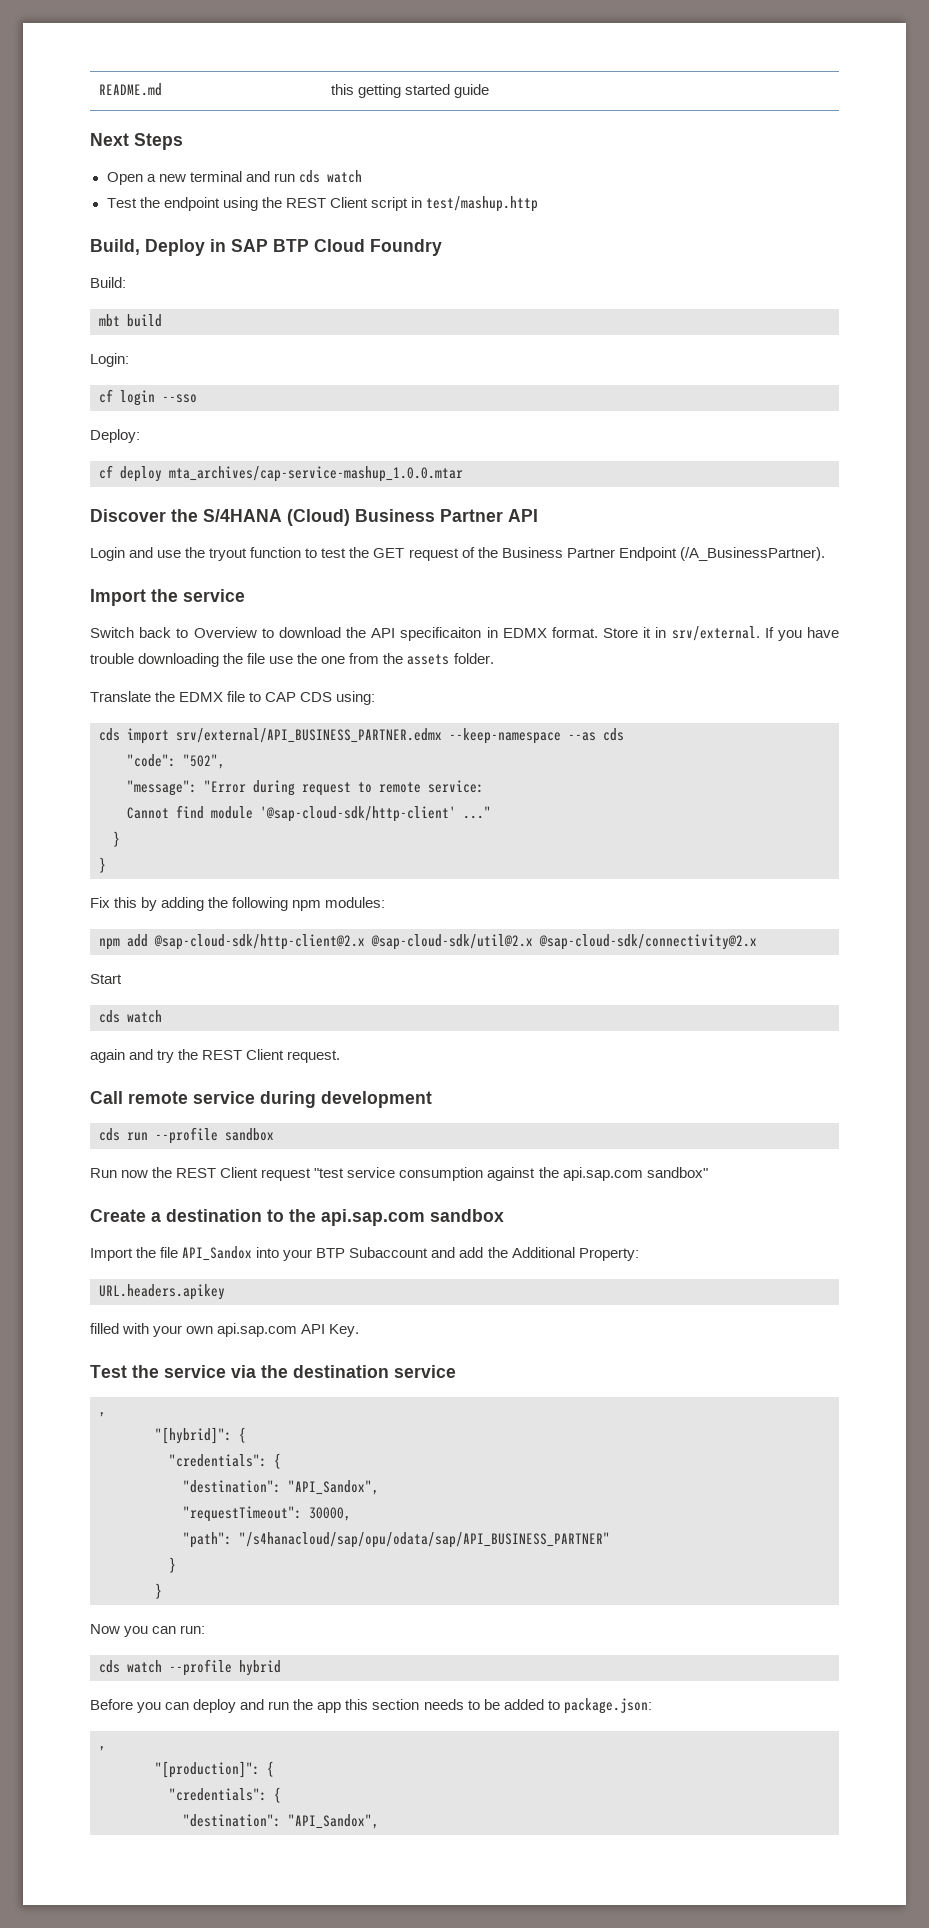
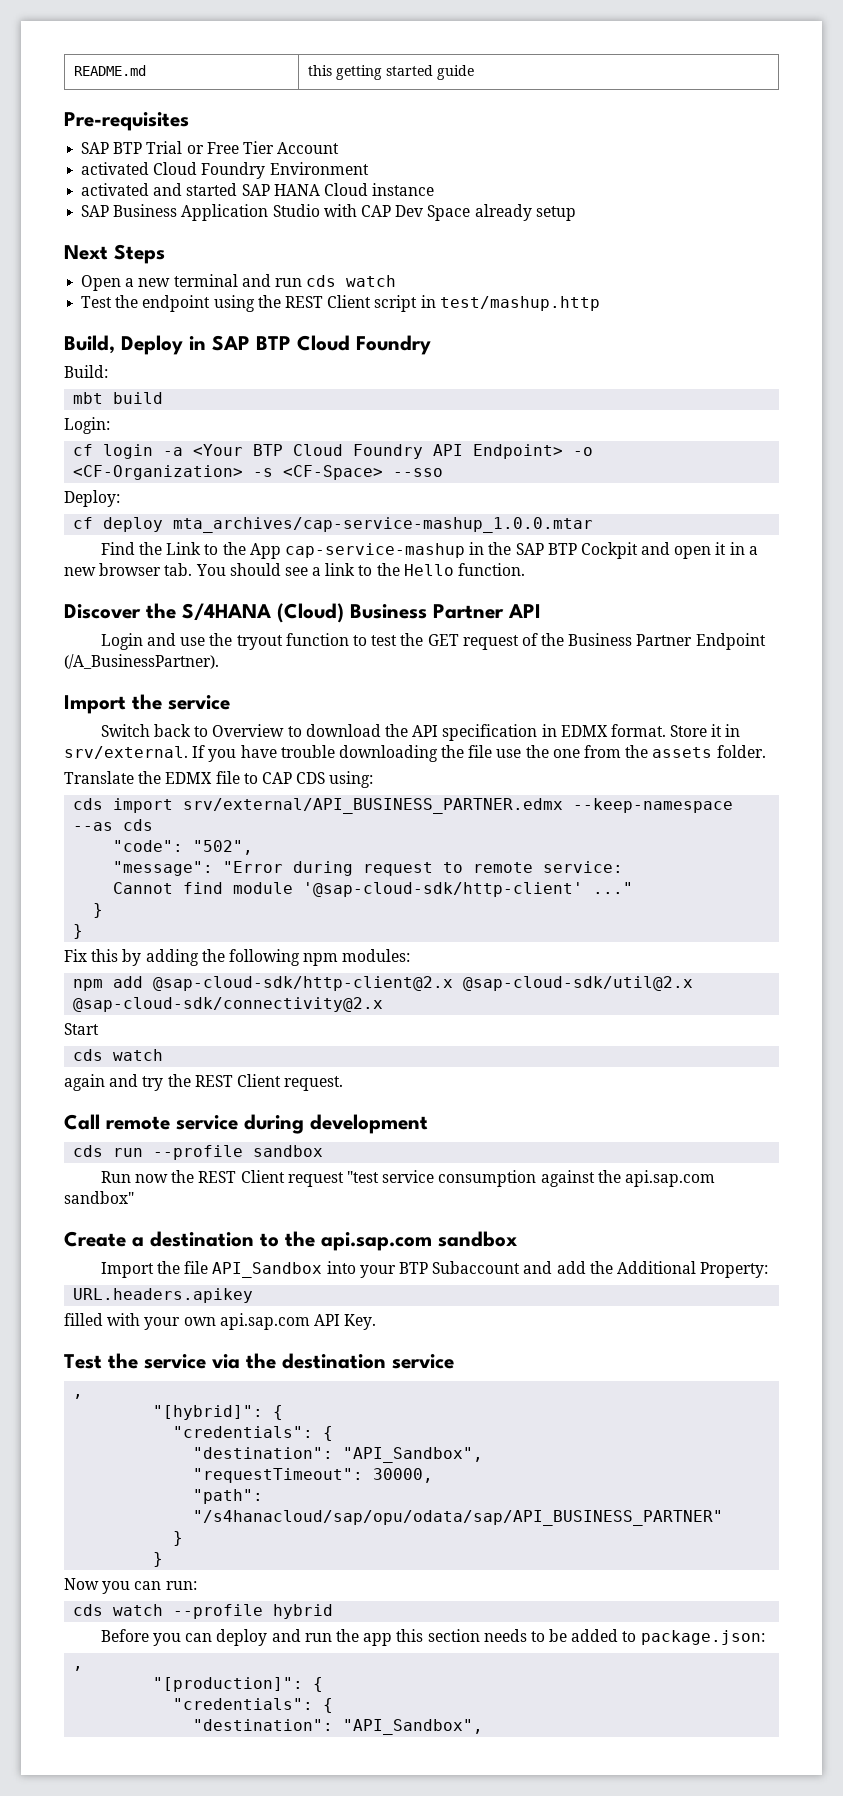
(489, 91) none -> [64,112,189,131] [81,141,340,154] [81,162,369,179] [81,183,435,196] [81,204,576,221] // Pre-requisites // SAP BTP Trial or Free Tier Account // activated Cloud Foundry Environment // activated and started SAP HANA Cloud instance // SAP Business Application Studio with CAP Dev Space already setup
(155, 398) none -> [163,444,594,459] [73,465,384,480] -a <Your BTP Cloud Foundry API Endpoint> -o <CF-Organization> -s <CF-Space>
(463, 474) none -> [100,542,758,559] [64,563,526,576] // Find the Link to the App cap-service-mashup in the SAP BTP Cockpit and open it in a new browser tab. You should see a link to the Hello function.
[400,627,482,641] specificaiton -> [442,724,538,741] specification
[182,1246,253,1261] API_Sandox -> [212,1262,323,1278] API_Sandbox
[288,1480,379,1495] "API_Sandox", -> [343,1447,484,1463] "API_Sandbox",
[288,1814,379,1829] "API_Sandox", -> [343,1719,484,1735] "API_Sandbox",

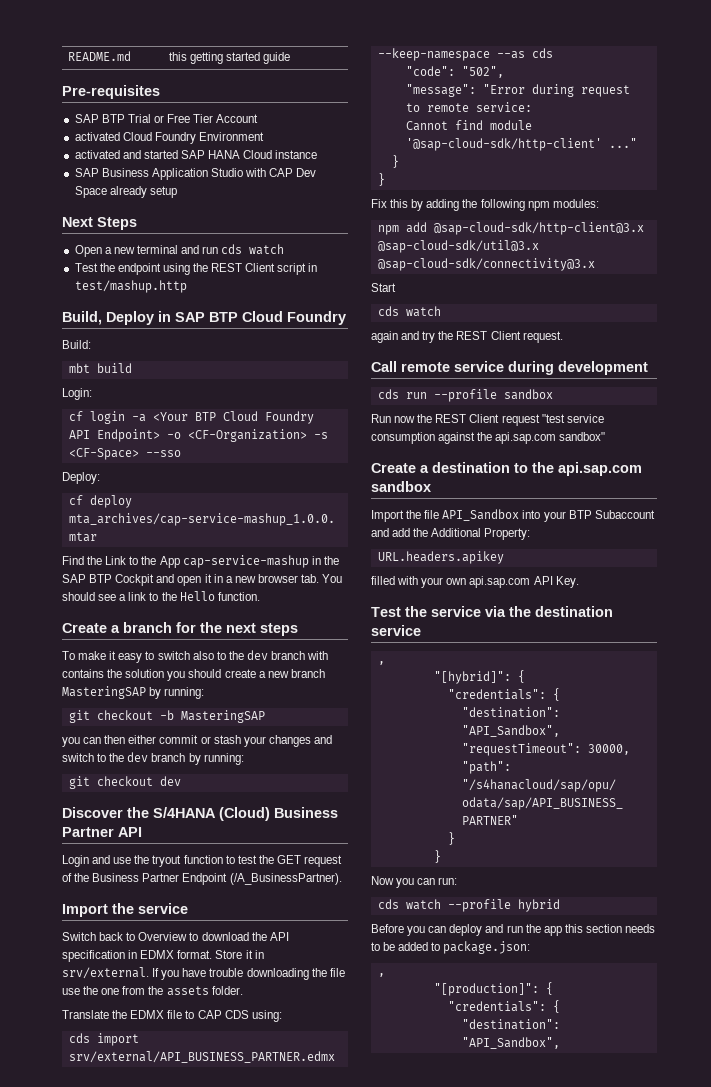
(526, 569) none -> [62,622,298,636] [62,650,329,663] [62,669,325,681] [62,686,205,699] [68,710,265,723] [62,735,332,747] [62,752,244,765] [68,776,181,789] // Create a branch for the next steps // To make it easy to switch also to the dev branch with contains the solution you should create a new branch MasteringSAP by running: // git checkout -b MasteringSAP // you can then either commit or stash your changes and switch to the dev branch by running: // git checkout dev
[153,976,694,991] [73,997,384,1012] @sap-cloud-sdk/http-client@2.x @sap-cloud-sdk/util@2.x @sap-cloud-sdk/connectivity@2.x -> [433,222,644,235] [377,240,539,253] [377,258,595,271] @sap-cloud-sdk/http-client@3.x @sap-cloud-sdk/util@3.x @sap-cloud-sdk/connectivity@3.x

